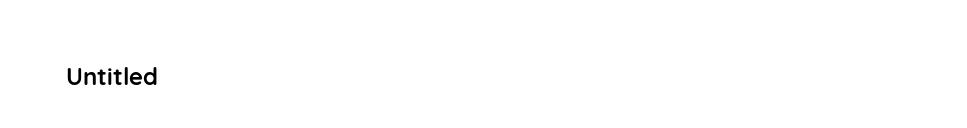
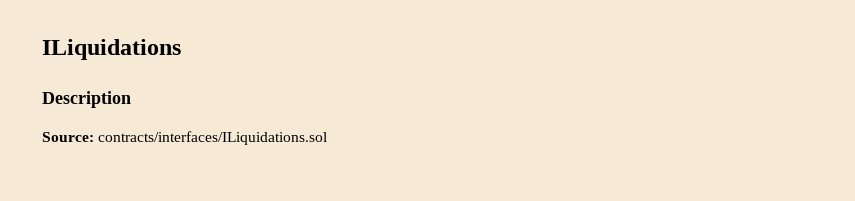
[66,67,158,85] Untitled -> [42,39,181,60] [42,91,131,108] [42,131,328,145] ILiquidations // Description // Source: contracts/interfaces/ILiquidations.sol

